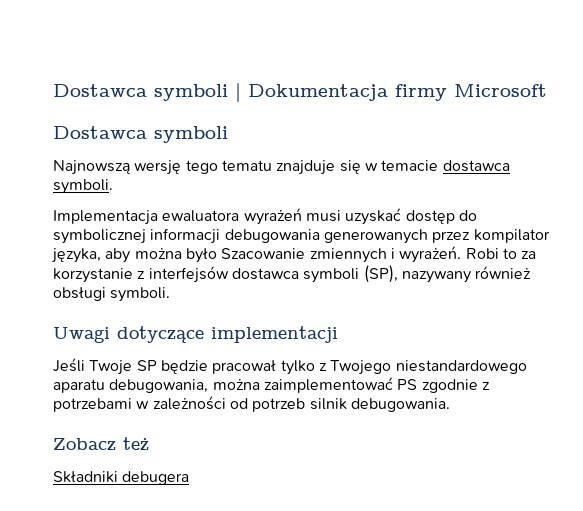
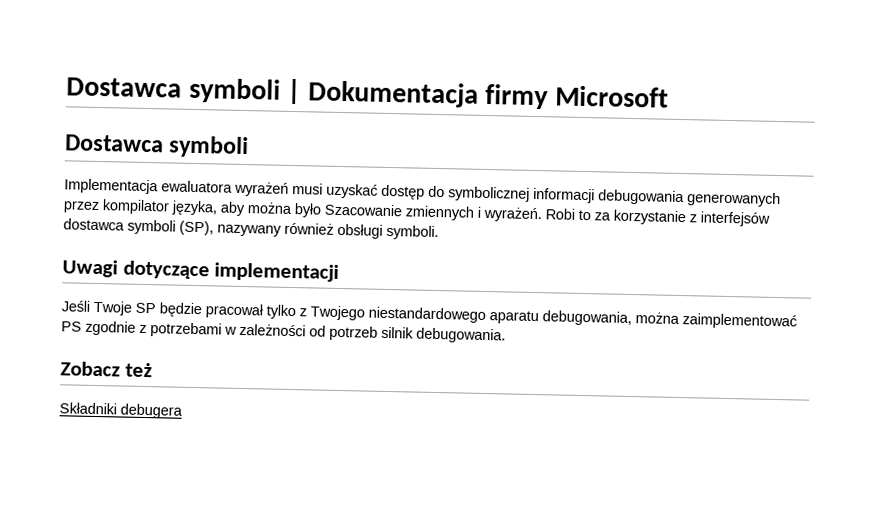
[53,160,510,175] [53,179,113,194] // Najnowszą wersję tego tematu znajduje się w temacie dostawca symboli. -> (250, 147) none

